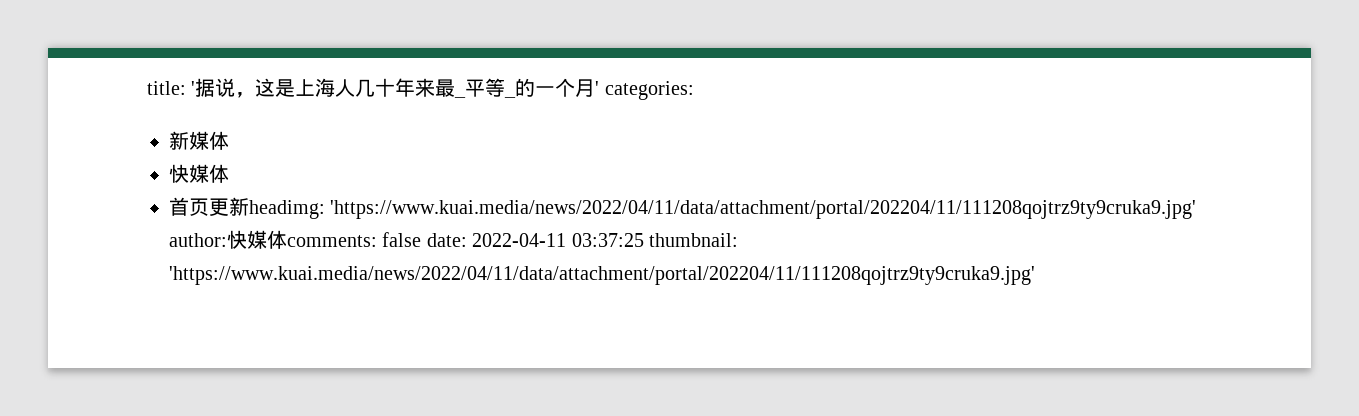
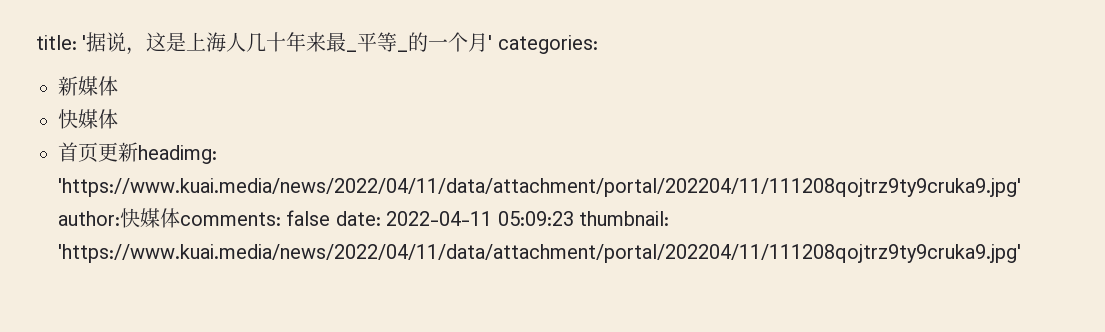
[571,233,644,247] 03:37:25 -> [497,211,574,226] 05:09:23

